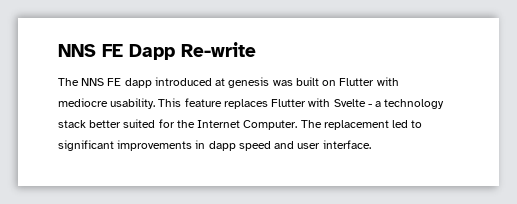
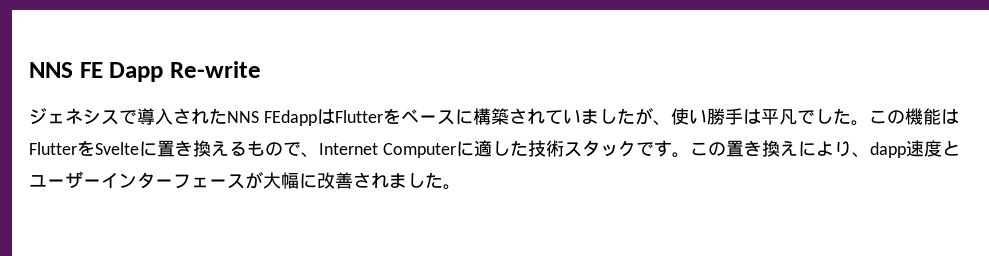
[58,77,399,88] [58,98,445,109] [58,119,423,130] [58,140,371,151] The NNS FE dapp introduced at genesis was built on Flutter with mediocre usability. This feature replaces Flutter with Svelte - a technology stack better suited for the Internet Computer. The replacement led to significant improvements in dapp speed and user interface. -> [29,107,959,126] [29,140,960,158] [29,171,461,190] ジェネシスで導入されたNNS FEdappはFlutterをベースに構築されていましたが、使い勝手は平凡でした。この機能はFlutterをSvelteに置き換えるもので、Internet Computerに適した技術スタックです。この置き換えにより、dapp速度とユーザーインターフェースが大幅に改善されました。

